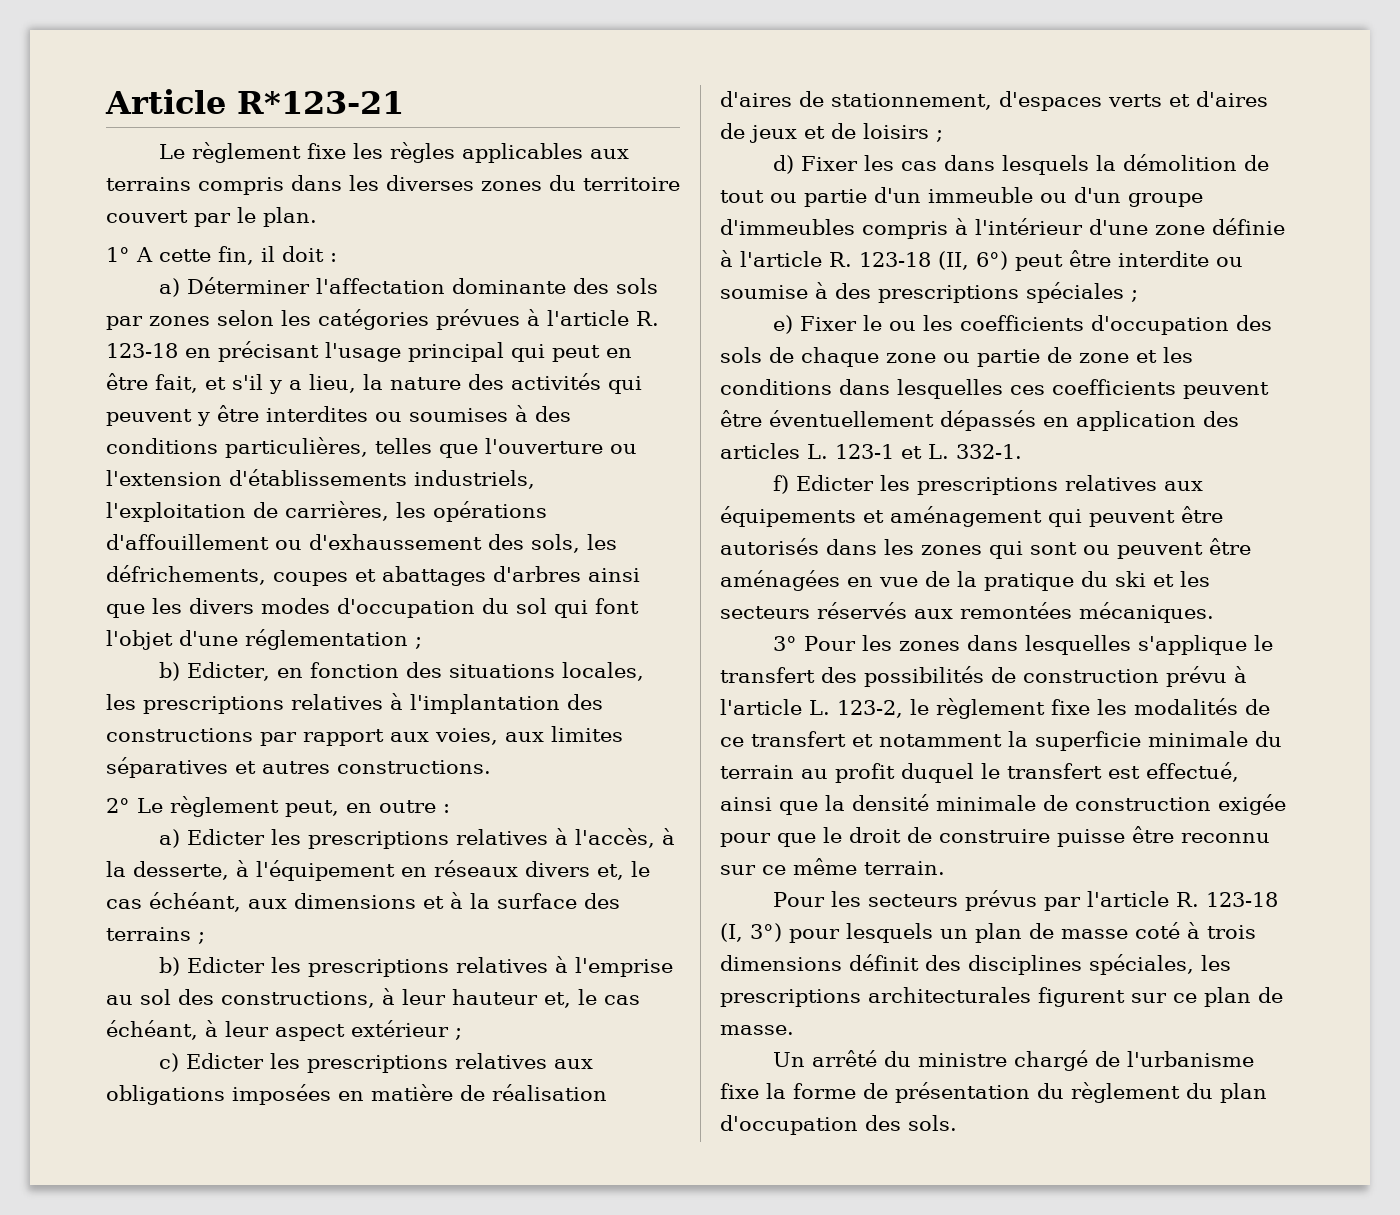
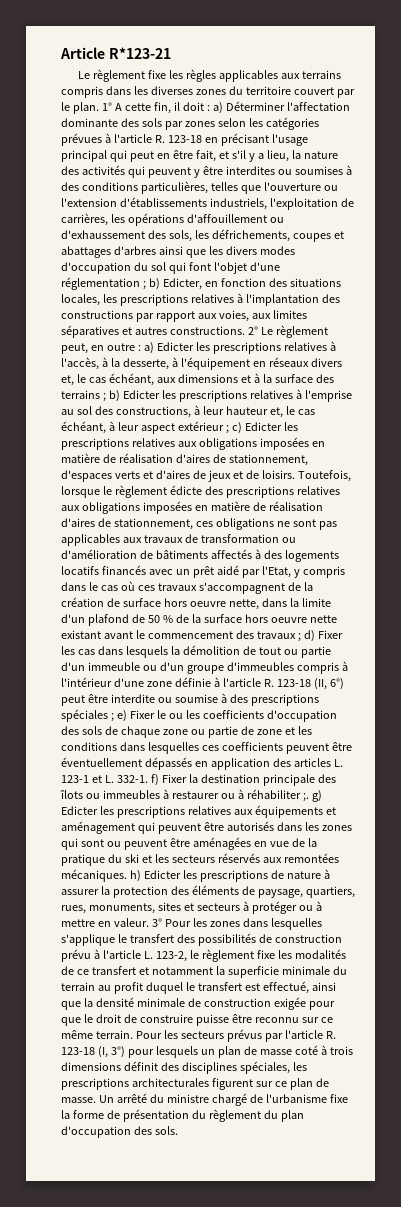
(317, 217) // -> (99, 108) none
(337, 257) // -> (210, 108) none
(422, 643) // -> (146, 285) none
(491, 767) // -> (245, 330) none
(450, 808) // -> (141, 348) none
(205, 938) // -> (106, 397) none
(462, 1034) // -> (229, 429) none
[863,123,943,142] loisirs ; // -> [261,470,351,482] [61,485,340,498] [61,501,323,514] [61,518,337,530] [61,534,296,546] [61,549,339,562] [61,565,345,578] [61,581,313,594] [61,597,331,610] [61,614,337,626] [61,630,301,642] loisirs. Toutefois, lorsque le règlement édicte des prescriptions relatives aux obligations imposées en matière de réalisation d'aires de stationnement, ces obligations ne sont pas applicables aux travaux de transformation ou d'amélioration de bâtiments affectés à des logements locatifs financés avec un prêt aidé par l'Etat, y compris dans le cas où ces travaux s'accompagnent de la création de surface hors oeuvre nette, dans la limite d'un plafond de 50 % de la surface hors oeuvre nette existant avant le commencement des travaux ;
(1138, 296) // -> (114, 717) none
[772,475,789,494] // f) -> [150,774,336,786] [60,789,322,802] f) Fixer la destination principale des îlots ou immeubles à restaurer ou à réhabiliter ;. g)
(1214, 612) // -> [129,869,330,882] [61,885,355,898] [61,901,322,914] [61,918,149,927] h) Edicter les prescriptions de nature à assurer la protection des éléments de paysage, quartiers, rues, monuments, sites et secteurs à protéger ou à mettre en valeur.
(945, 868) // -> (133, 1034) none
(794, 1030) // -> (96, 1100) none

